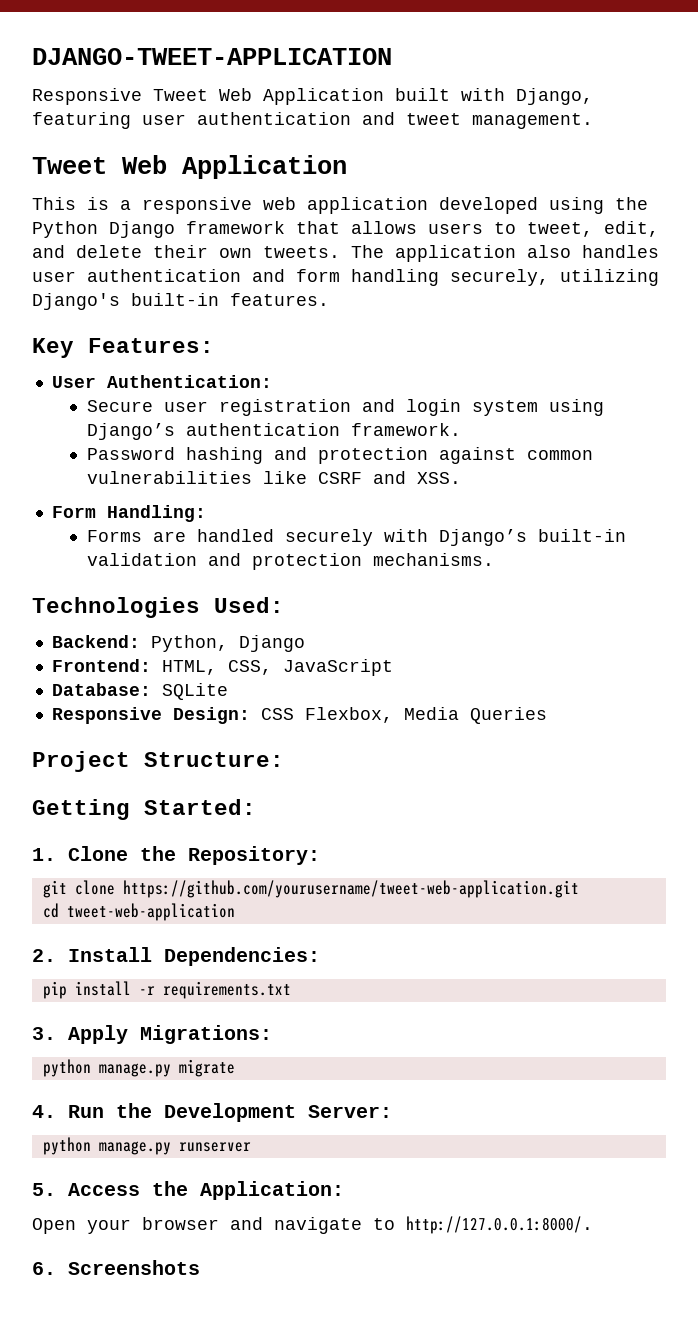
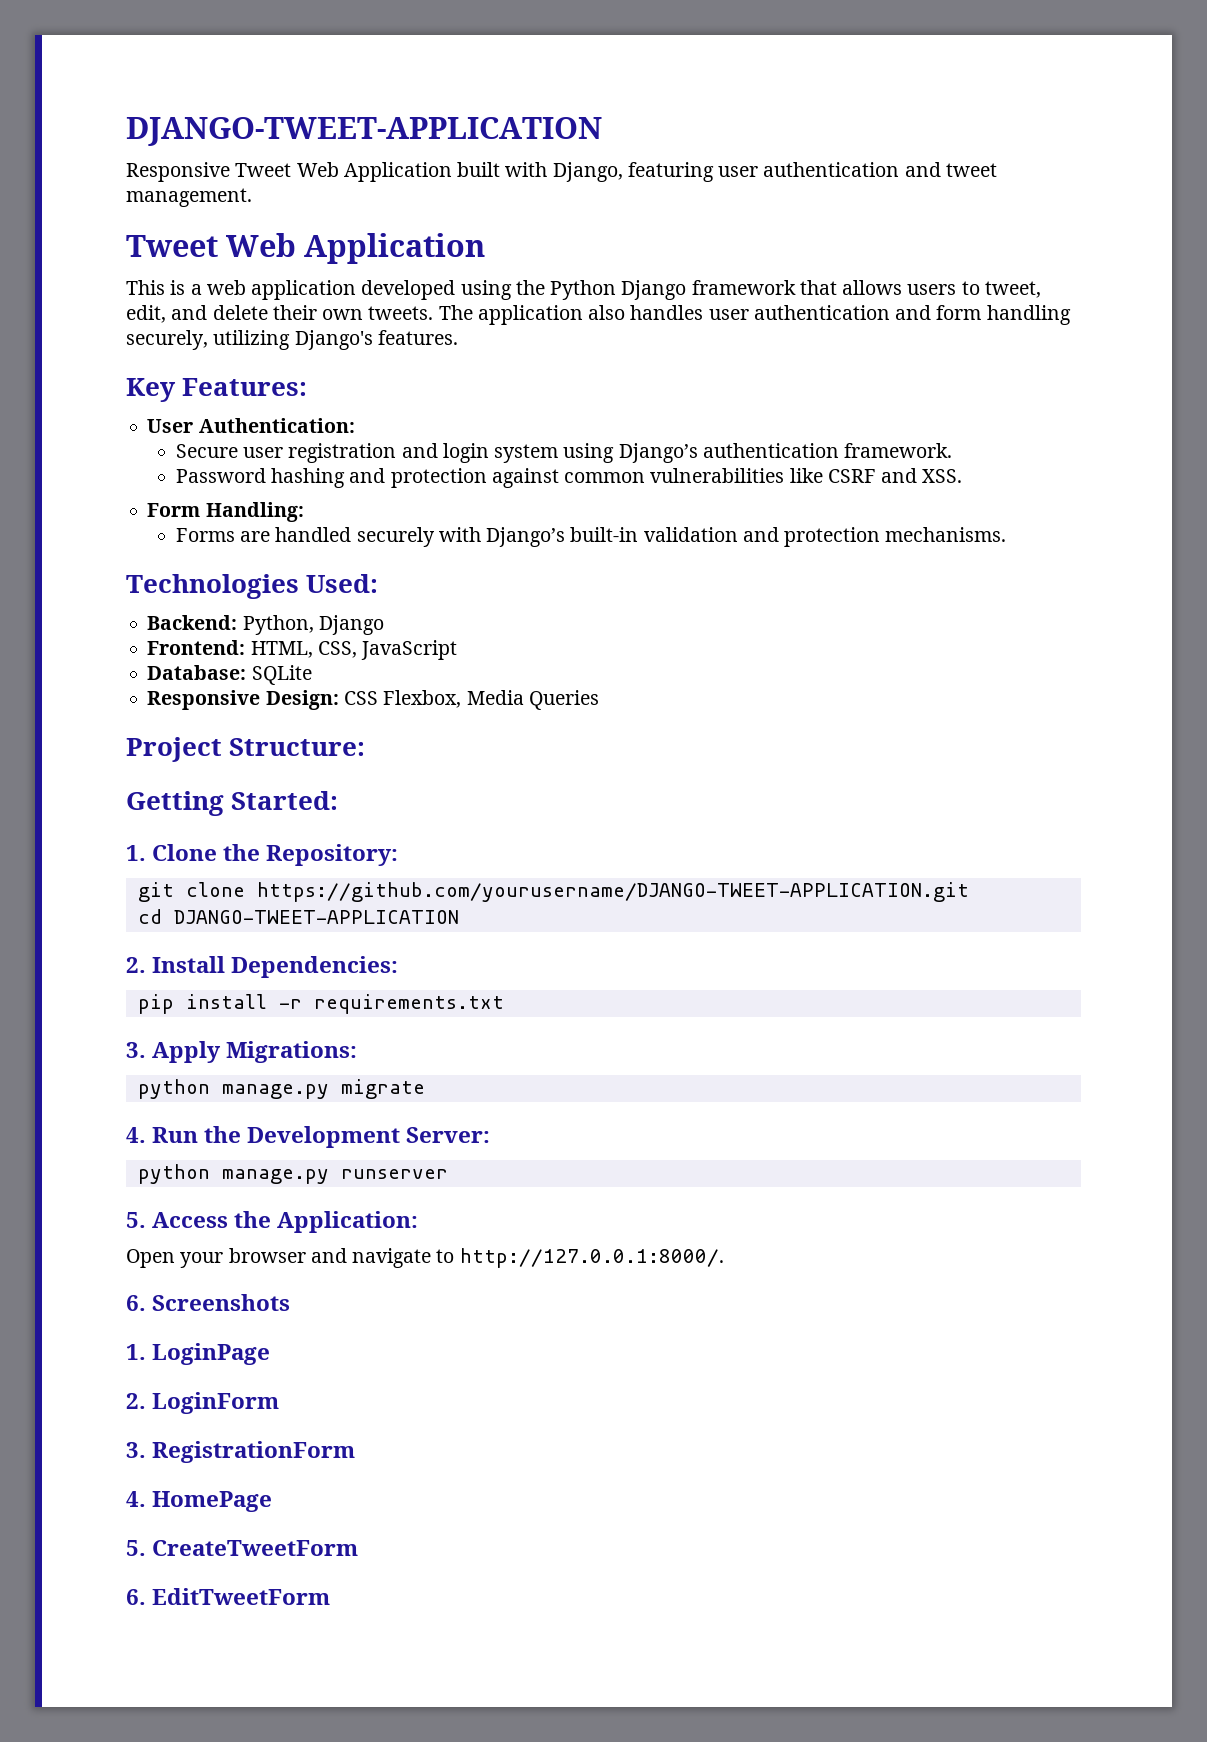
[142,197,252,214] responsive -> (202, 289) none
[131,293,219,306] built-in -> (373, 340) none
[122,880,579,898] https://github.com/yourusername/tweet-web-application.git -> [256,882,969,902] https://github.com/yourusername/DJANGO-TWEET-APPLICATION.git
[66,903,235,921] tweet-web-application -> [173,910,459,924] DJANGO-TWEET-APPLICATION
(200, 1267) none -> [126,1343,271,1365] [126,1392,280,1414] [126,1441,356,1463] [126,1491,273,1512] [126,1540,359,1556] [126,1588,331,1605] // 1. LoginPage // 2. LoginForm // 3. RegistrationForm // 4. HomePage // 5. CreateTweetForm // 6. EditTweetForm

